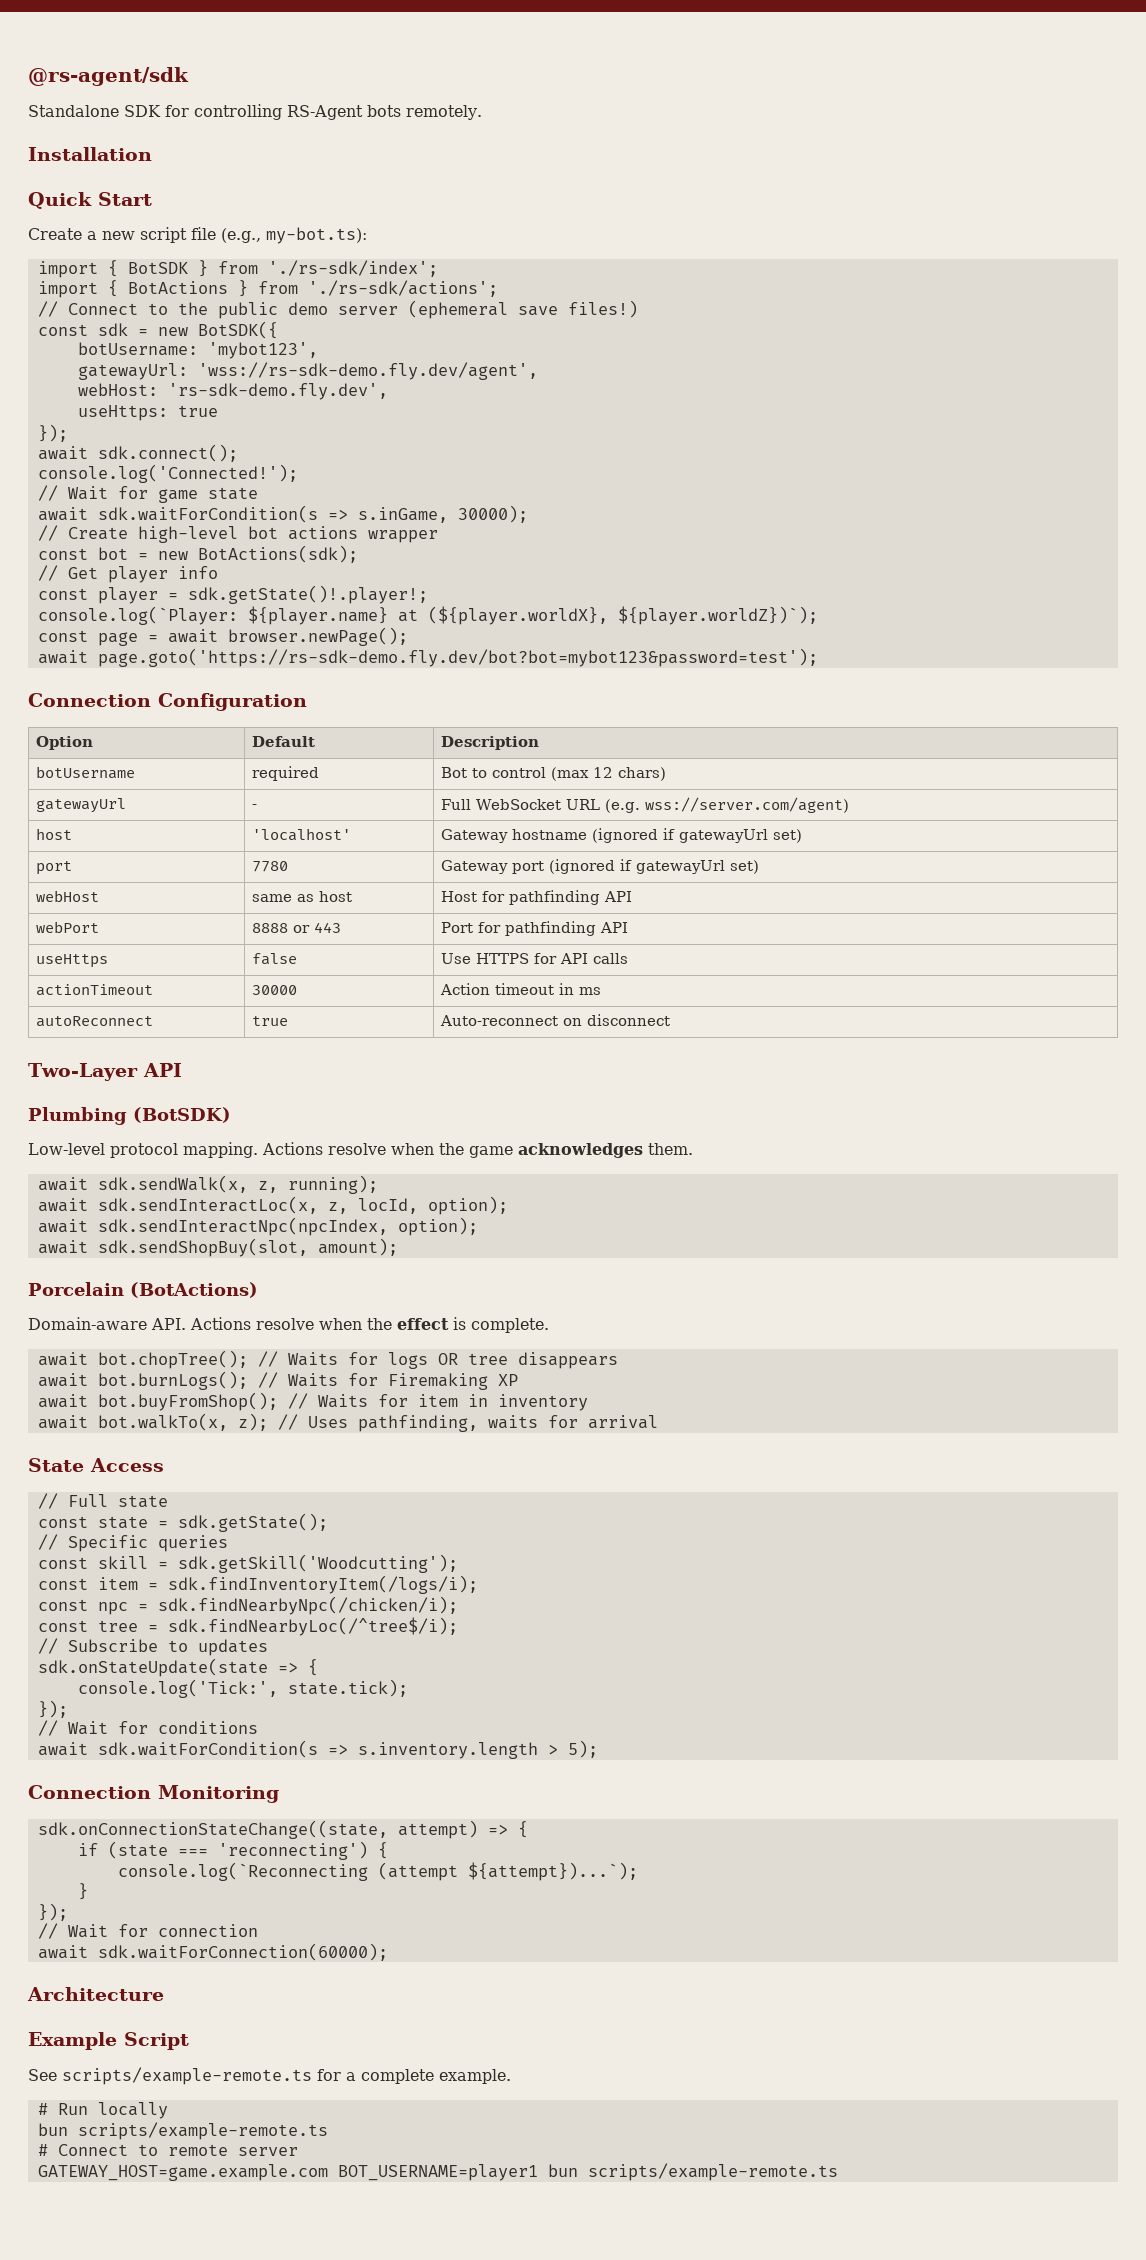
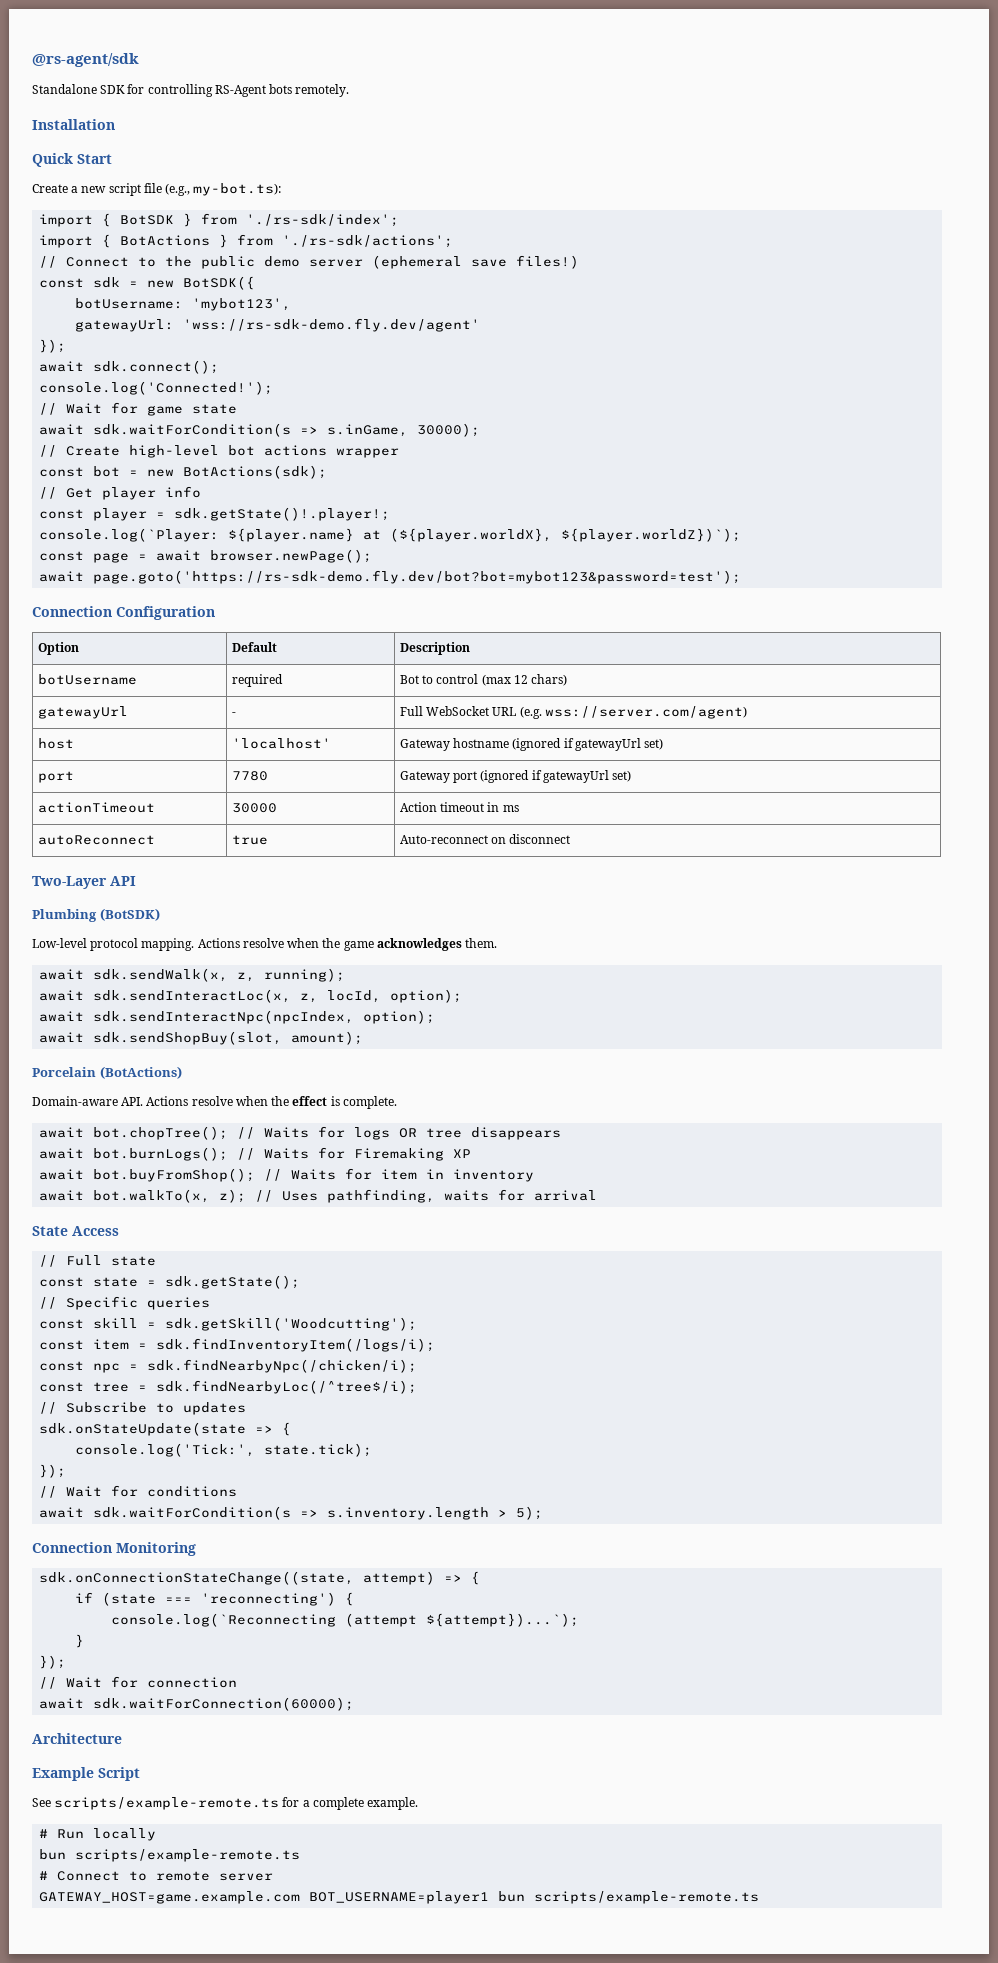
[197,362,538,380] [77,383,388,400] [77,405,218,421] 'wss://rs-sdk-demo.fly.dev/agent', // webHost: 'rs-sdk-demo.fly.dev', // useHttps: true -> [183,318,481,332] 'wss://rs-sdk-demo.fly.dev/agent'
[36,890,100,902] [252,891,353,902] [441,890,633,905] [36,921,100,933] [252,922,342,933] [441,921,629,936] [36,954,109,968] [252,953,298,965] [441,953,629,964] // webHost | same as host | Host for pathfinding API // webPort | 8888 or 443 | Port for pathfinding API // useHttps | false | Use HTTPS for API calls -> (632, 776) none

